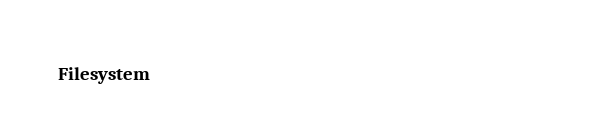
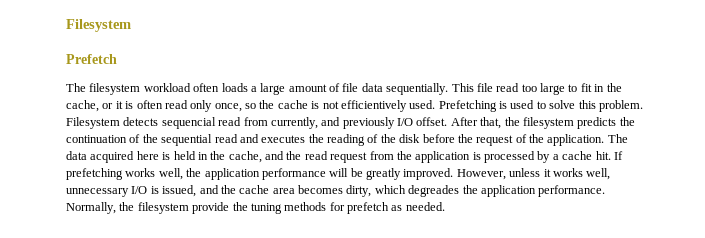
[58,67,150,84] Filesystem -> [66,19,131,32] [66,54,117,64] [66,83,622,95] [66,100,643,112] [66,117,635,129] [66,134,628,146] [66,151,623,163] [66,168,611,180] [66,185,606,197] [66,202,445,214] Filesystem // Prefetch // The filesystem workload often loads a large amount of file data sequentially. This file read too large to fit in the cache, or it is often read only once, so the cache is not efficientively used. Prefetching is used to solve this problem. Filesystem detects sequencial read from currently, and previously I/O offset. After that, the filesystem predicts the continuation of the sequential read and executes the reading of the disk before the request of the application. The data acquired here is held in the cache, and the read request from the application is processed by a cache hit. If prefetching works well, the application performance will be greatly improved. However, unless it works well, unnecessary I/O is issued, and the cache area becomes dirty, which degreades the application performance. Normally, the filesystem provide the tuning methods for prefetch as needed.

